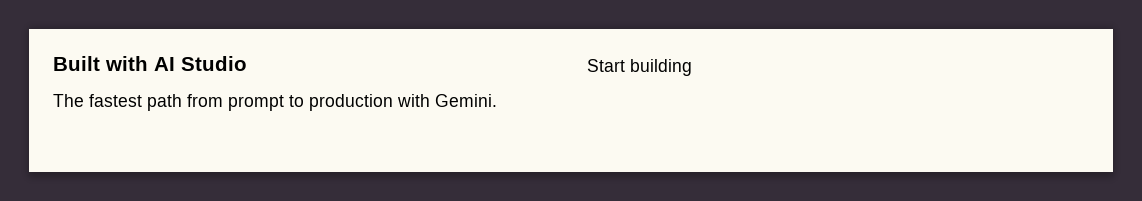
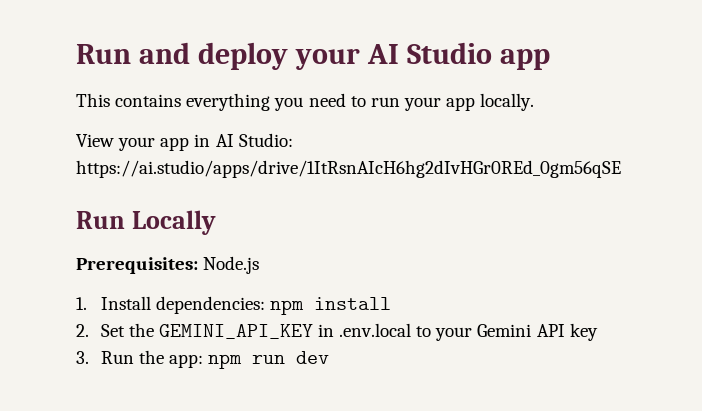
[53,56,247,71] [53,94,497,111] [587,59,692,76] Built with AI Studio // The fastest path from prompt to production with Gemini. // Start building -> [76,42,550,70] [76,93,535,111] [76,133,293,151] [76,160,621,178] [76,210,216,235] [76,256,260,274] [76,296,391,315] [76,323,598,341] [76,350,329,369] Run and deploy your AI Studio app // This contains everything you need to run your app locally. // View your app in AI Studio: https://ai.studio/apps/drive/1ItRsnAIcH6hg2dIvHGr0REd_0gm56qSE // Run Locally // Prerequisites: Node.js // 1. Install dependencies: npm install // 2. Set the GEMINI_API_KEY in .env.local to your Gemini API key // 3. Run the app: npm run dev

